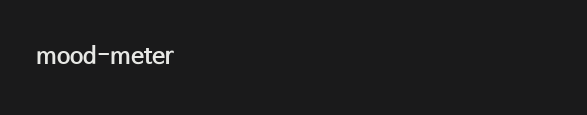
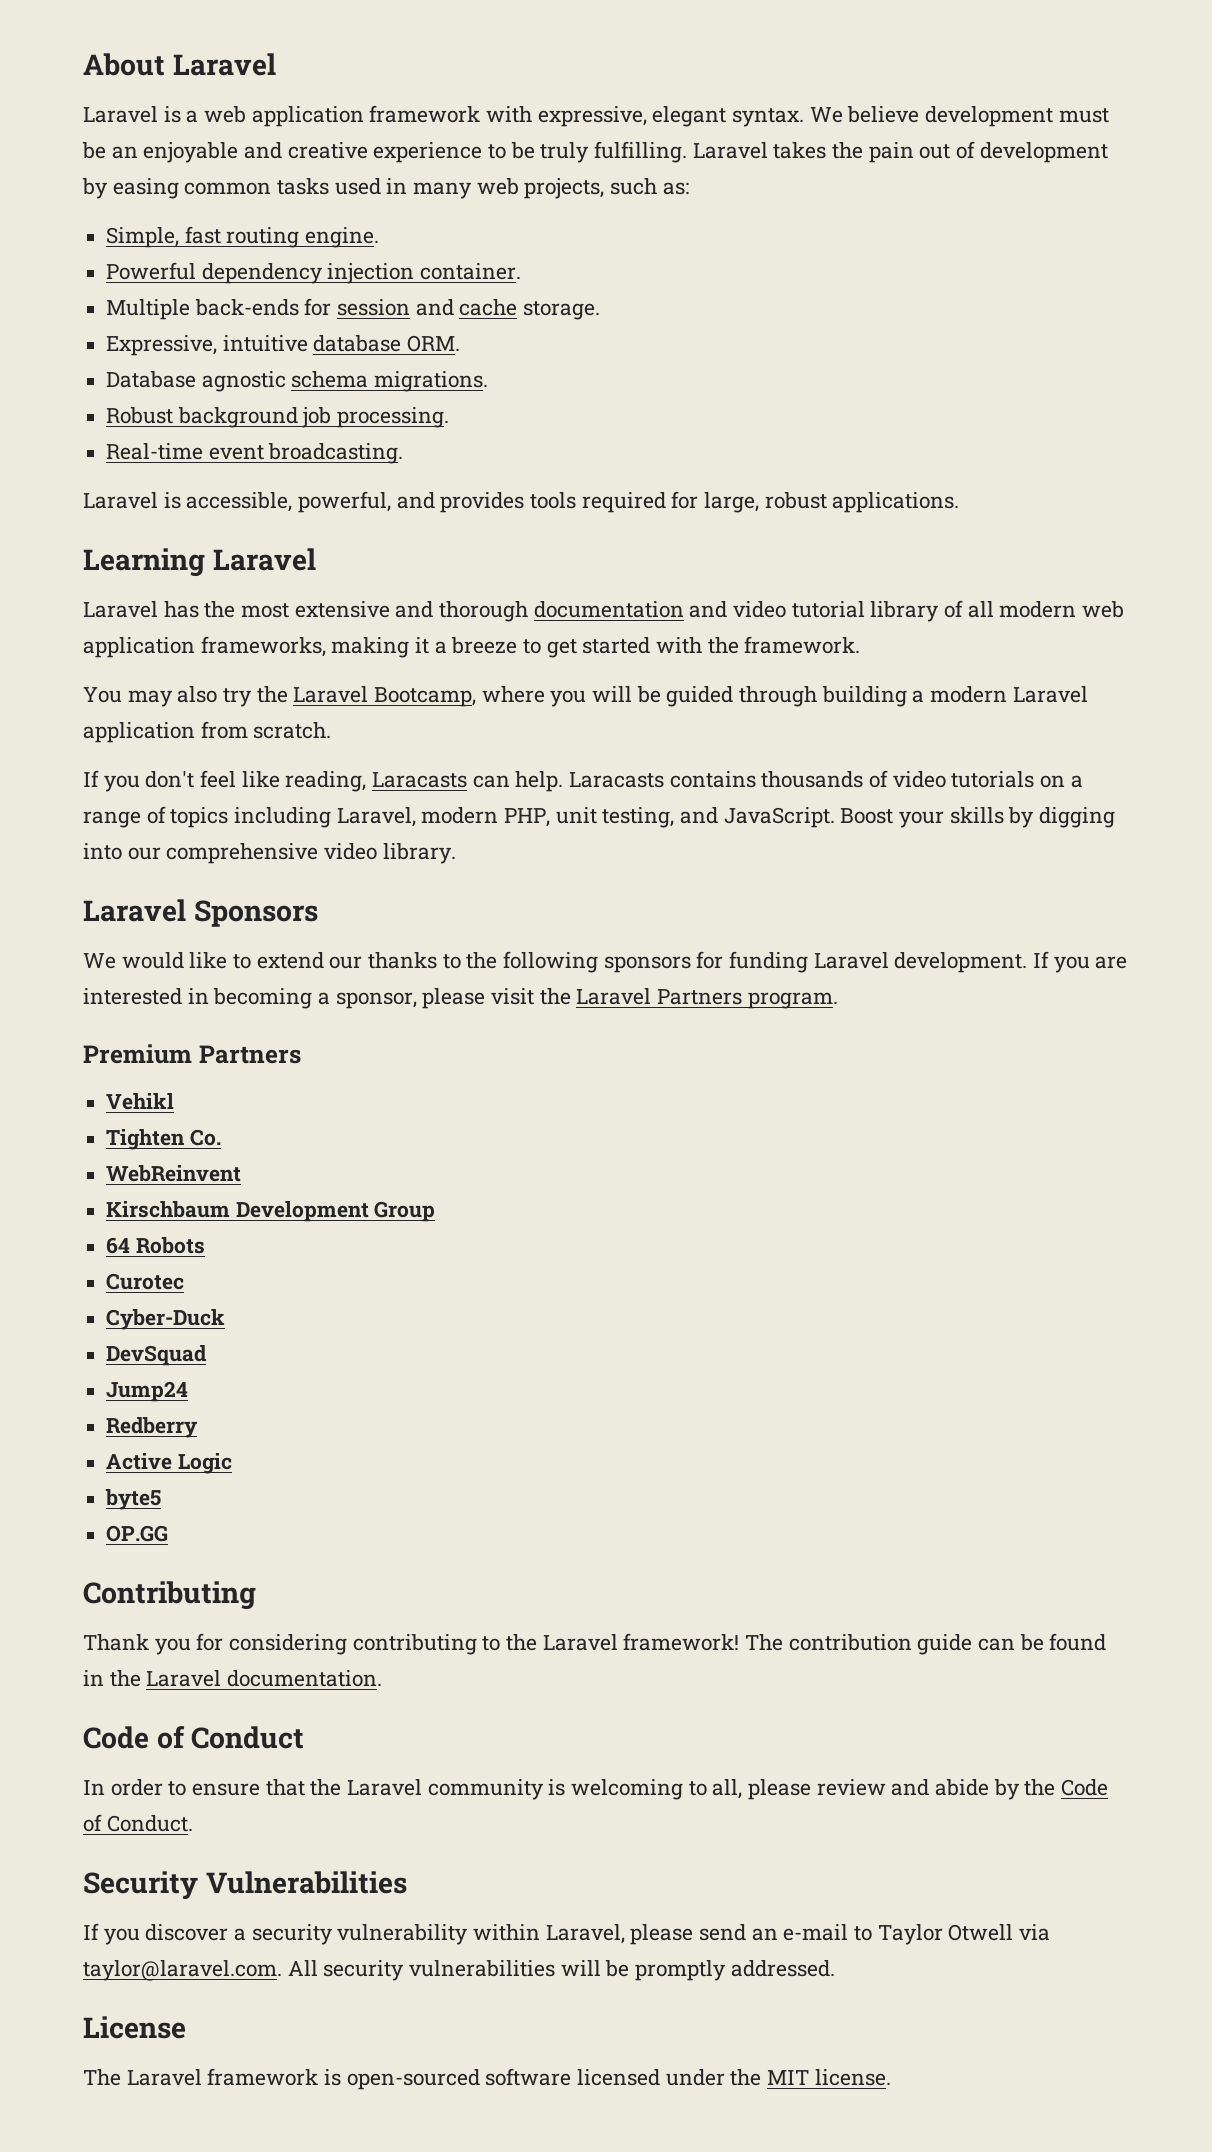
[36,45,174,65] mood-meter -> [83,53,276,76] [83,105,1109,127] [82,141,1108,163] [82,178,689,199] [106,226,380,248] [106,262,522,284] [106,298,601,320] [106,335,461,356] [106,371,489,392] [106,407,450,428] [106,443,404,464] [83,491,960,513] [83,548,316,577] [83,600,1125,622] [83,636,861,658] [83,686,1088,707] [83,721,332,743] [83,770,1083,792] [83,806,1116,828] [83,843,456,864] [83,899,318,927] [83,951,1128,973] [83,988,838,1009] [83,1044,301,1064] [106,1093,175,1110] [106,1129,221,1150] [106,1165,242,1182] [106,1201,436,1222] [106,1237,205,1254] [106,1273,185,1290] [106,1309,226,1330] [106,1345,208,1366] [106,1381,189,1402] [106,1417,199,1438] [106,1453,232,1474] [105,1489,162,1510] [106,1525,169,1542] [83,1581,256,1610] [83,1633,1107,1655] [83,1670,383,1687] [83,1726,305,1749] [83,1779,1109,1800] [83,1814,193,1832] [83,1871,407,1900] [83,1923,1051,1945] [83,1960,835,1981] [83,2016,186,2039] [83,2068,891,2090] About Laravel // Laravel is a web application framework with expressive, elegant syntax. We believe development must be an enjoyable and creative experience to be truly fulfilling. Laravel takes the pain out of development by easing common tasks used in many web projects, such as: // Simple, fast routing engine. // Powerful dependency injection container. // Multiple back-ends for session and cache storage. // Expressive, intuitive database ORM. // Database agnostic schema migrations. // Robust background job processing. // Real-time event broadcasting. // Laravel is accessible, powerful, and provides tools required for large, robust applications. // Learning Laravel // Laravel has the most extensive and thorough documentation and video tutorial library of all modern web application frameworks, making it a breeze to get started with the framework. // You may also try the Laravel Bootcamp, where you will be guided through building a modern Laravel application from scratch. // If you don't feel like reading, Laracasts can help. Laracasts contains thousands of video tutorials on a range of topics including Laravel, modern PHP, unit testing, and JavaScript. Boost your skills by digging into our comprehensive video library. // Laravel Sponsors // We would like to extend our thanks to the following sponsors for funding Laravel development. If you are interested in becoming a sponsor, please visit the Laravel Partners program. // Premium Partners // Vehikl // Tighten Co. // WebReinvent // Kirschbaum Development Group // 64 Robots // Curotec // Cyber-Duck // DevSquad // Jump24 // Redberry // Active Logic // byte5 // OP.GG // Contributing // Thank you for considering contributing to the Laravel framework! The contribution guide can be found in the Laravel documentation. // Code of Conduct // In order to ensure that the Laravel community is welcoming to all, please review and abide by the Code of Conduct. // Security Vulnerabilities // If you discover a security vulnerability within Laravel, please send an e-mail to Taylor Otwell via taylor@laravel.com. All security vulnerabilities will be promptly addressed. // License // The Laravel framework is open-sourced software licensed under the MIT license.

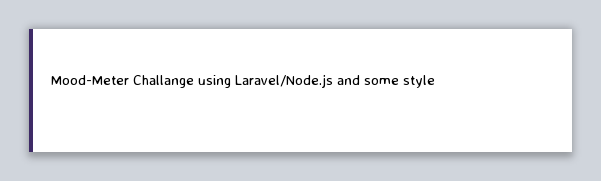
[83,53,276,76] [83,105,1109,127] [82,141,1108,163] [82,178,689,199] [106,226,380,248] [106,262,522,284] [106,298,601,320] [106,335,461,356] [106,371,489,392] [106,407,450,428] [106,443,404,464] [83,491,960,513] [83,548,316,577] [83,600,1125,622] [83,636,861,658] [83,686,1088,707] [83,721,332,743] [83,770,1083,792] [83,806,1116,828] [83,843,456,864] [83,899,318,927] [83,951,1128,973] [83,988,838,1009] [83,1044,301,1064] [106,1093,175,1110] [106,1129,221,1150] [106,1165,242,1182] [106,1201,436,1222] [106,1237,205,1254] [106,1273,185,1290] [106,1309,226,1330] [106,1345,208,1366] [106,1381,189,1402] [106,1417,199,1438] [106,1453,232,1474] [105,1489,162,1510] [106,1525,169,1542] [83,1581,256,1610] [83,1633,1107,1655] [83,1670,383,1687] [83,1726,305,1749] [83,1779,1109,1800] [83,1814,193,1832] [83,1871,407,1900] [83,1923,1051,1945] [83,1960,835,1981] [83,2016,186,2039] [83,2068,891,2090] About Laravel // Laravel is a web application framework with expressive, elegant syntax. We believe development must be an enjoyable and creative experience to be truly fulfilling. Laravel takes the pain out of development by easing common tasks used in many web projects, such as: // Simple, fast routing engine. // Powerful dependency injection container. // Multiple back-ends for session and cache storage. // Expressive, intuitive database ORM. // Database agnostic schema migrations. // Robust background job processing. // Real-time event broadcasting. // Laravel is accessible, powerful, and provides tools required for large, robust applications. // Learning Laravel // Laravel has the most extensive and thorough documentation and video tutorial library of all modern web application frameworks, making it a breeze to get started with the framework. // You may also try the Laravel Bootcamp, where you will be guided through building a modern Laravel application from scratch. // If you don't feel like reading, Laracasts can help. Laracasts contains thousands of video tutorials on a range of topics including Laravel, modern PHP, unit testing, and JavaScript. Boost your skills by digging into our comprehensive video library. // Laravel Sponsors // We would like to extend our thanks to the following sponsors for funding Laravel development. If you are interested in becoming a sponsor, please visit the Laravel Partners program. // Premium Partners // Vehikl // Tighten Co. // WebReinvent // Kirschbaum Development Group // 64 Robots // Curotec // Cyber-Duck // DevSquad // Jump24 // Redberry // Active Logic // byte5 // OP.GG // Contributing // Thank you for considering contributing to the Laravel framework! The contribution guide can be found in the Laravel documentation. // Code of Conduct // In order to ensure that the Laravel community is welcoming to all, please review and abide by the Code of Conduct. // Security Vulnerabilities // If you discover a security vulnerability within Laravel, please send an e-mail to Taylor Otwell via taylor@laravel.com. All security vulnerabilities will be promptly addressed. // License // The Laravel framework is open-sourced software licensed under the MIT license. -> [51,74,435,88] Mood-Meter Challange using Laravel/Node.js and some style

